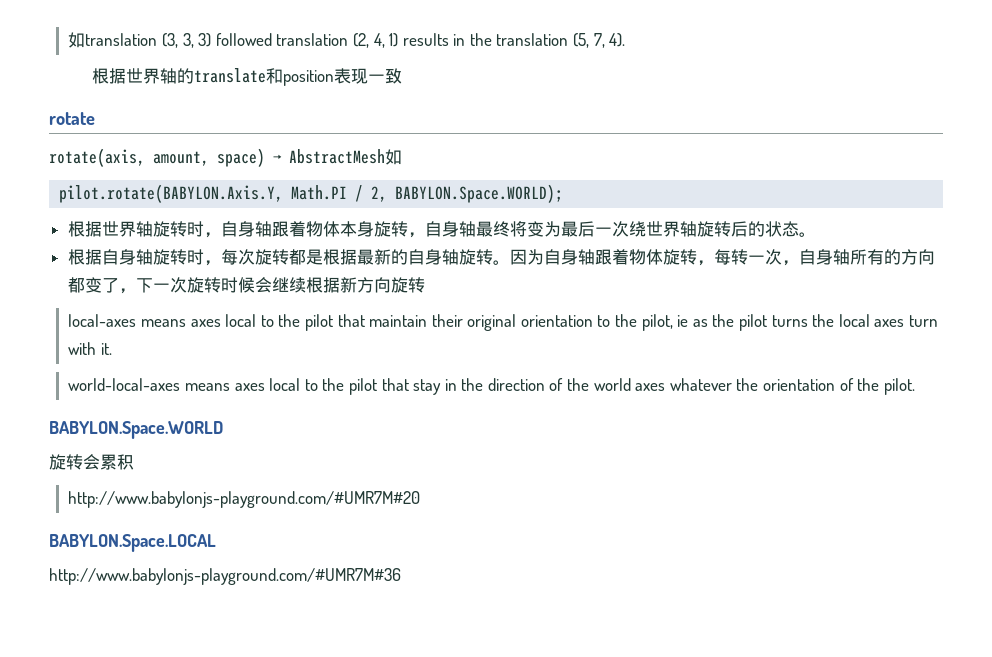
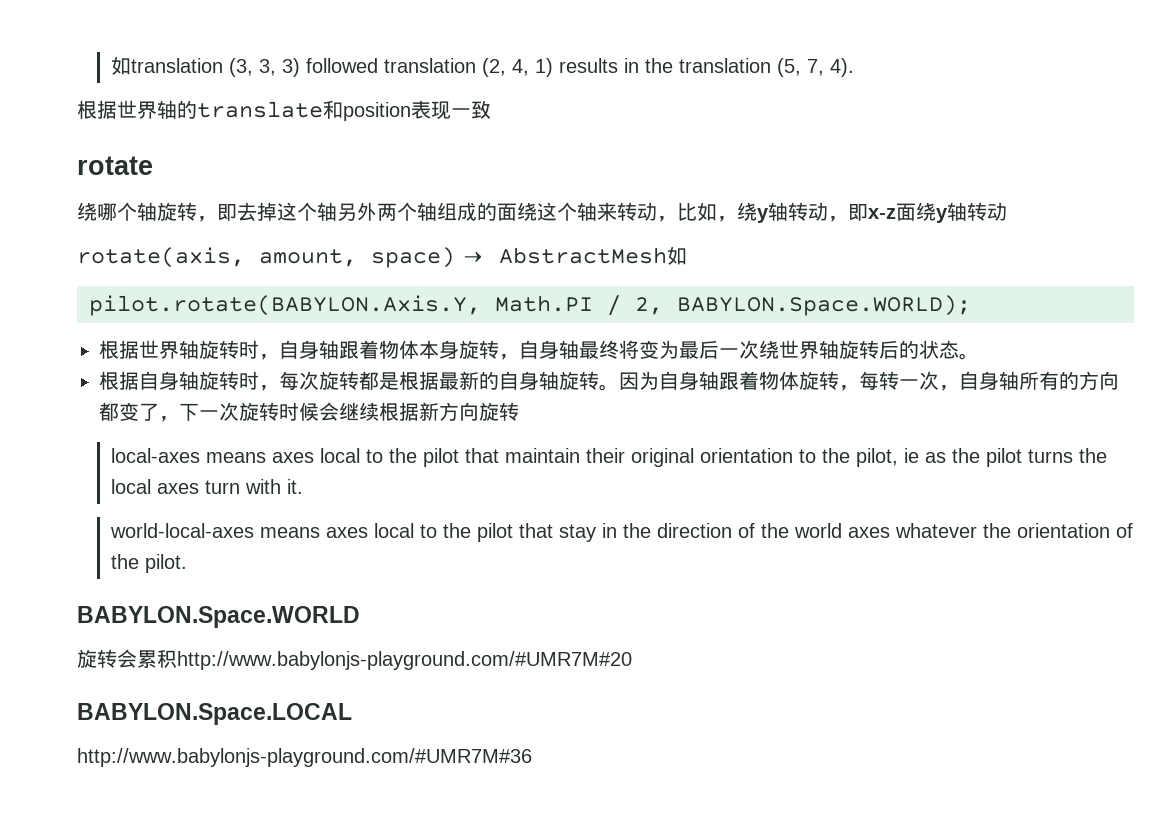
(95, 118) none -> [77,202,1007,223] // 绕哪个轴旋转，即去掉这个轴另外两个轴组成的面绕这个轴来转动，比如，绕y轴转动，即x-z面绕y轴转动
(134, 462) // -> (177, 658) none

